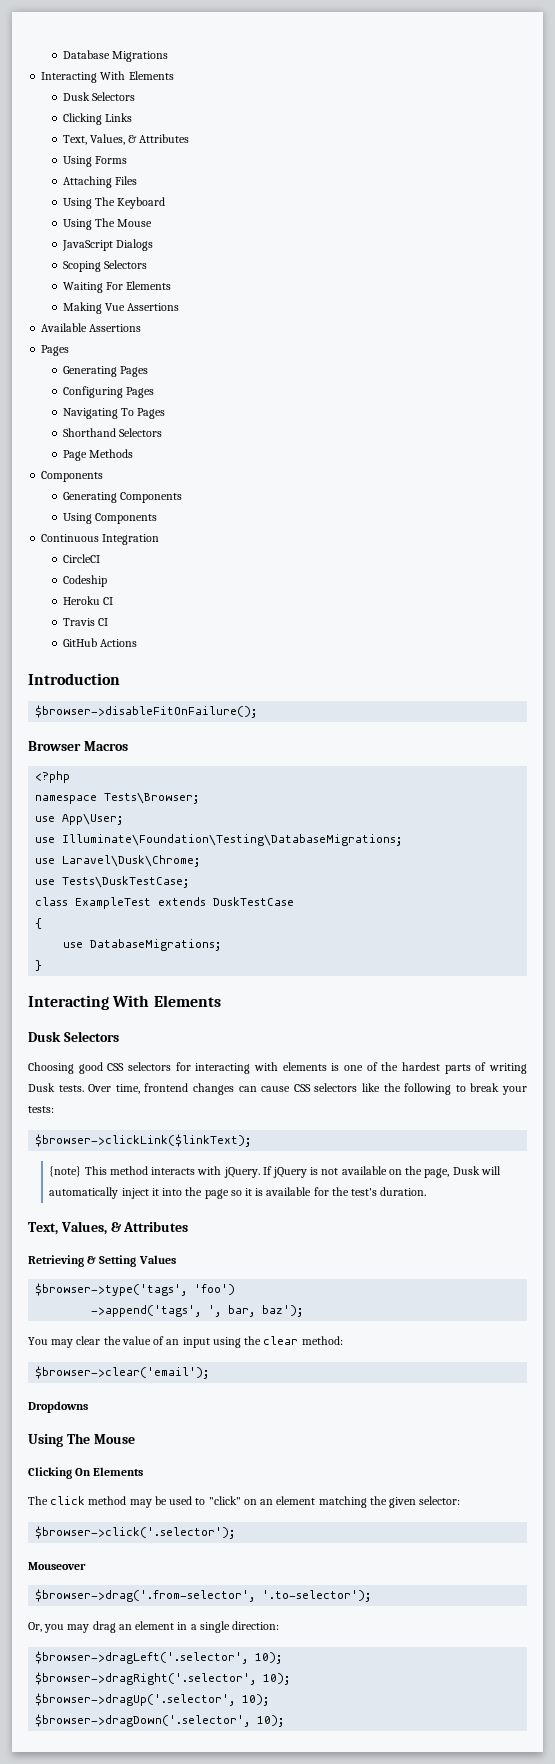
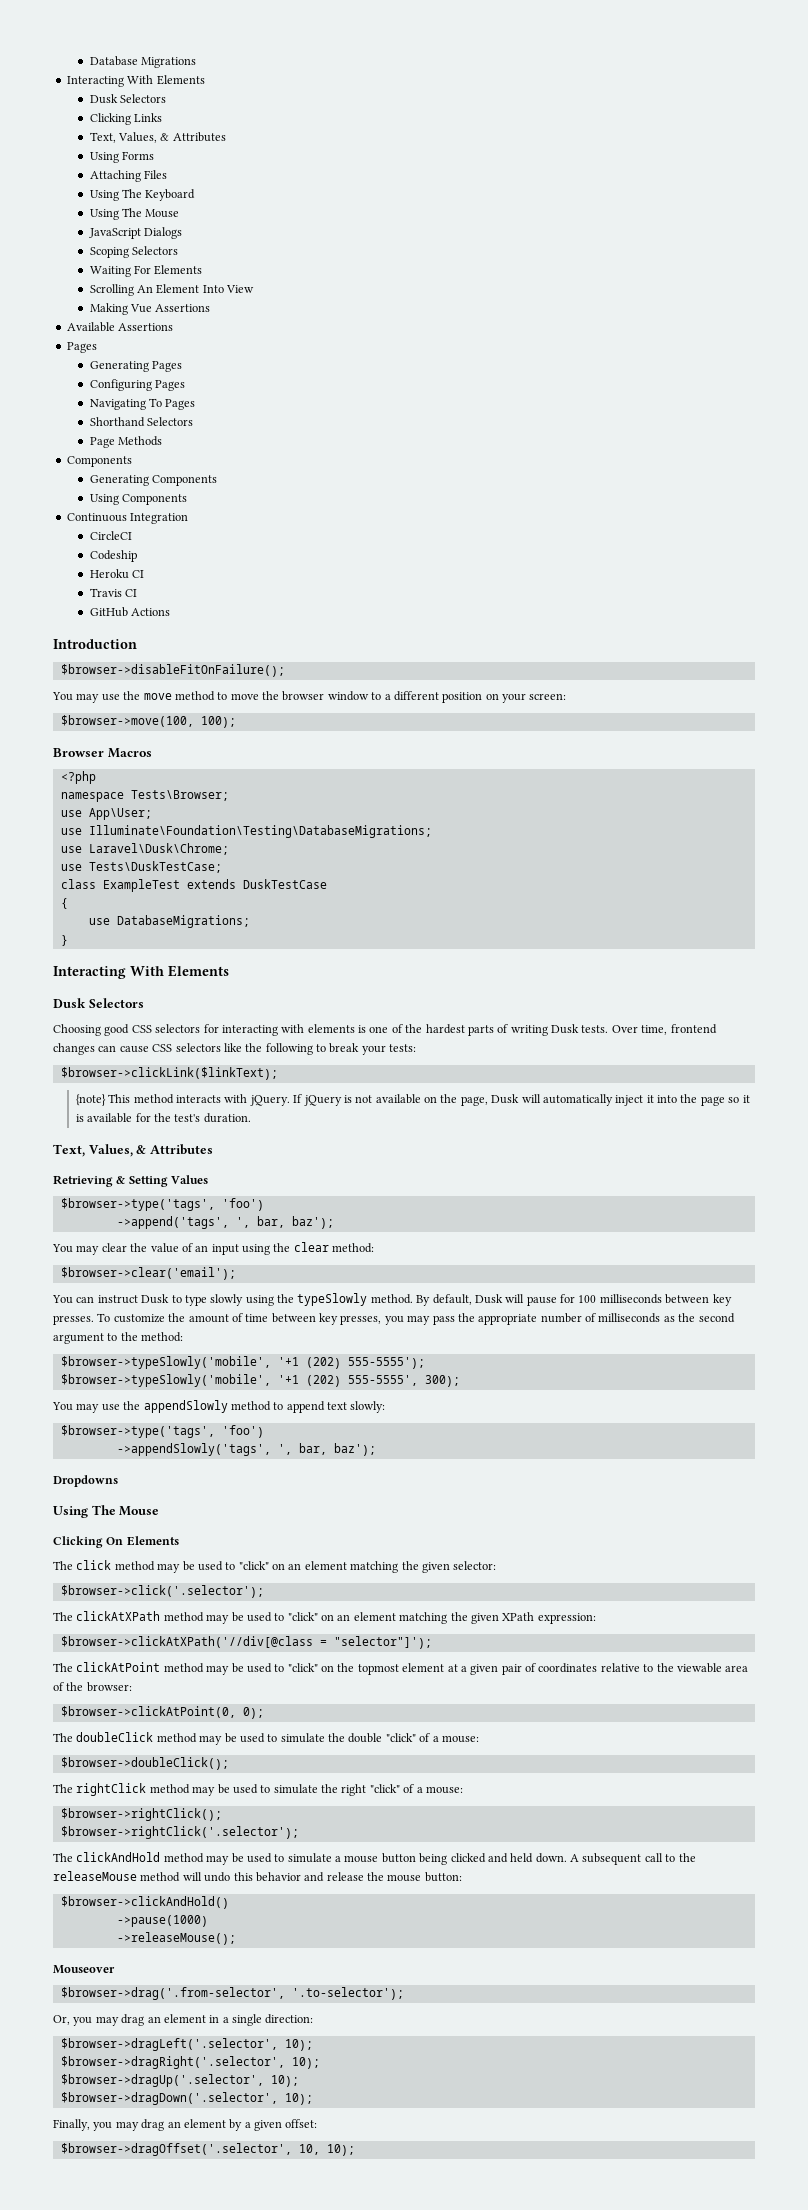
(171, 285) none -> [89,284,255,296] // Scrolling An Element Into View
(258, 711) none -> [52,691,567,703] [60,715,236,728] // You may use the move method to move the browser window to a different position on your screen: // $browser->move(100, 100);
(210, 1372) none -> [52,1293,732,1306] [53,1313,735,1325] [53,1332,184,1344] [60,1356,425,1369] [60,1374,460,1387] [52,1400,386,1413] [60,1425,264,1438] [116,1443,376,1456] // You can instruct Dusk to type slowly using the typeSlowly method. By default, Dusk will pause for 100 milliseconds between key presses. To customize the amount of time between key presses, you may pass the appropriate number of milliseconds as the second argument to the method: // $browser->typeSlowly('mobile', '+1 (202) 555-5555'); // $browser->typeSlowly('mobile', '+1 (202) 555-5555', 300); // You may use the appendSlowly method to append text slowly: // $browser->type('tags', 'foo') // ->appendSlowly('tags', ', bar, baz');
(236, 1532) none -> [53,1611,596,1624] [60,1636,432,1649] [53,1662,749,1675] [53,1682,132,1692] [60,1706,264,1719] [53,1732,479,1745] [60,1757,229,1770] [53,1783,463,1796] [60,1808,222,1821] [60,1826,299,1839] [53,1852,696,1865] [53,1871,462,1882] [60,1896,229,1909] [116,1915,208,1927] [116,1932,236,1945] // The clickAtXPath method may be used to "click" on an element matching the given XPath expression: // $browser->clickAtXPath('//div[@class = "selector"]'); // The clickAtPoint method may be used to "click" on the topmost element at a given pair of coordinates relative to the viewable area of the browser: // $browser->clickAtPoint(0, 0); // The doubleClick method may be used to simulate the double "click" of a mouse: // $browser->doubleClick(); // The rightClick method may be used to simulate the right "click" of a mouse: // $browser->rightClick(); // $browser->rightClick('.selector'); // The clickAndHold method may be used to simulate a mouse button being clicked and held down. A subsequent call to the releaseMouse method will undo this behavior and release the mouse button: // $browser->clickAndHold() // ->pause(1000) // ->releaseMouse();
(285, 1721) none -> [53,2119,318,2131] [60,2143,355,2156] // Finally, you may drag an element by a given offset: // $browser->dragOffset('.selector', 10, 10);

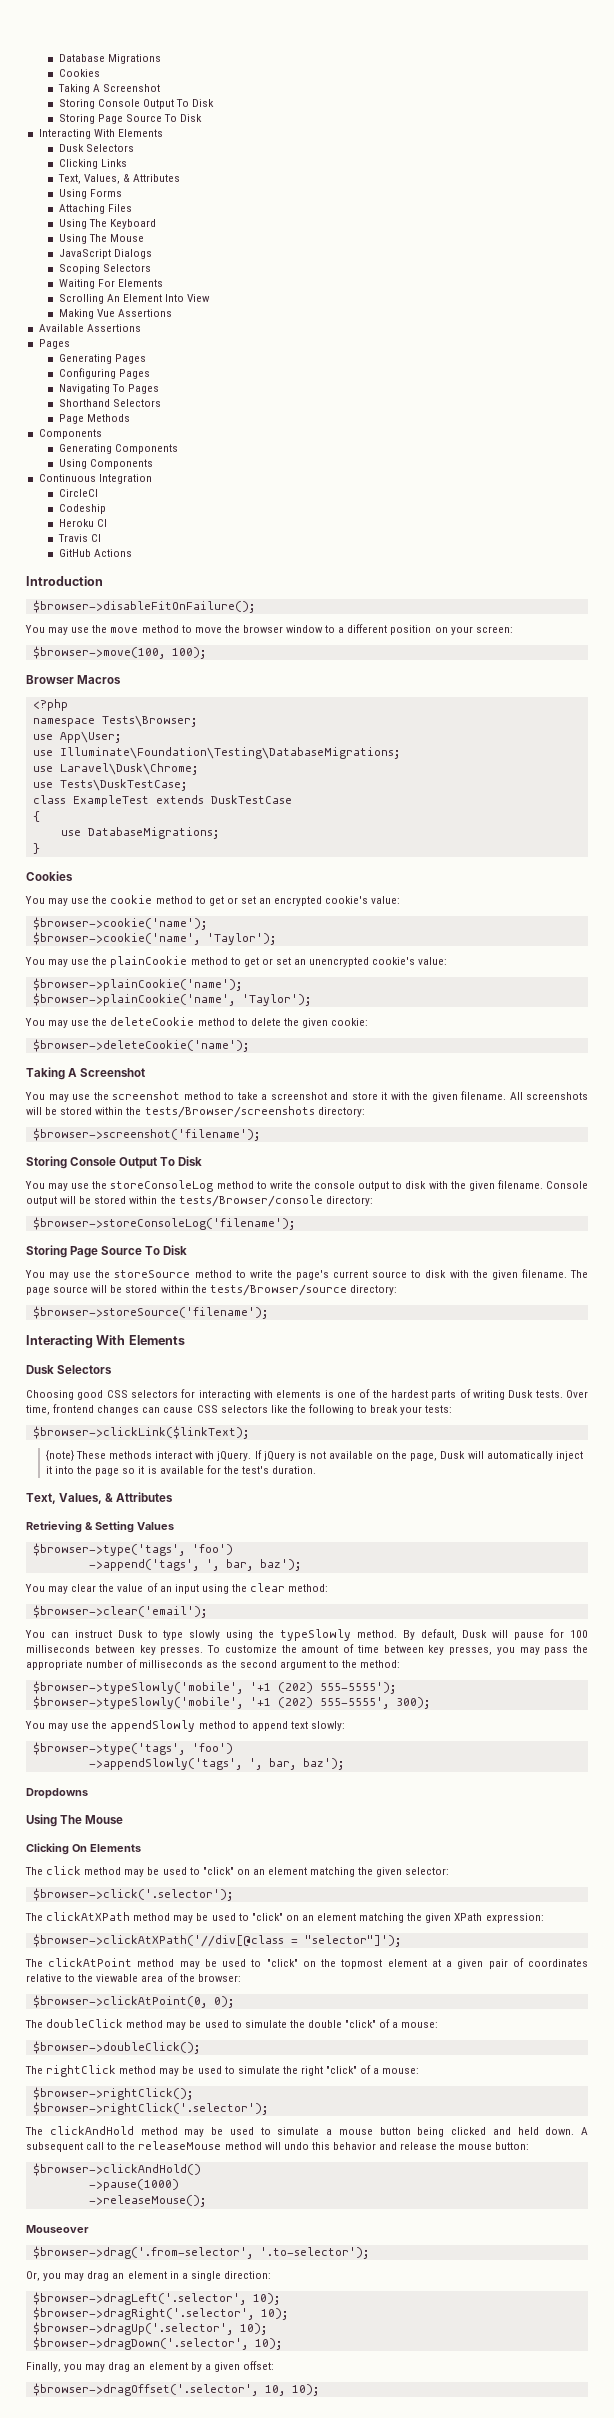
(197, 62) none -> [58,69,100,77] [57,84,160,94] [58,99,215,109] [58,114,203,124] // Cookies // Taking A Screenshot // Storing Console Output To Disk // Storing Page Source To Disk
(68, 940) none -> [26,871,73,881] [25,895,401,906] [32,917,207,930] [32,932,276,945] [25,956,448,968] [32,978,242,991] [32,993,311,1006] [25,1017,369,1028] [32,1039,249,1052] [26,1067,146,1080] [25,1091,588,1102] [26,1106,365,1118] [32,1128,260,1141] [26,1156,203,1169] [25,1180,589,1192] [26,1195,373,1207] [32,1217,295,1230] [26,1245,188,1258] [25,1269,588,1280] [26,1284,397,1296] [32,1306,268,1319] // Cookies // You may use the cookie method to get or set an encrypted cookie's value: // $browser->cookie('name'); // $browser->cookie('name', 'Taylor'); // You may use the plainCookie method to get or set an unencrypted cookie's value: // $browser->plainCookie('name'); // $browser->plainCookie('name', 'Taylor'); // You may use the deleteCookie method to delete the given cookie: // $browser->deleteCookie('name'); // Taking A Screenshot // You may use the screenshot method to take a screenshot and store it with the given filename. All screenshots will be stored within the tests/Browser/screenshots directory: // $browser->screenshot('filename'); // Storing Console Output To Disk // You may use the storeConsoleLog method to write the console output to disk with the given filename. Console output will be stored within the tests/Browser/console directory: // $browser->storeConsoleLog('filename'); // Storing Page Source To Disk // You may use the storeSource method to write the page's current source to disk with the given filename. The page source will be stored within the tests/Browser/source directory: // $browser->storeSource('filename');
[108,1094,222,1104] This method interacts -> [76,1451,193,1459] These methods interact

